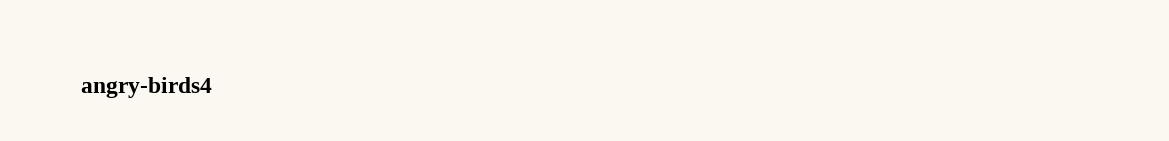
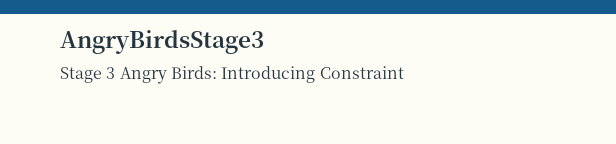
[81,77,212,98] angry-birds4 -> [60,30,264,54] [60,66,404,84] AngryBirdsStage3 // Stage 3 Angry Birds: Introducing Constraint

